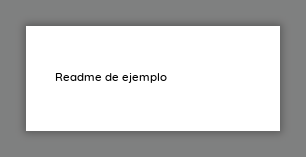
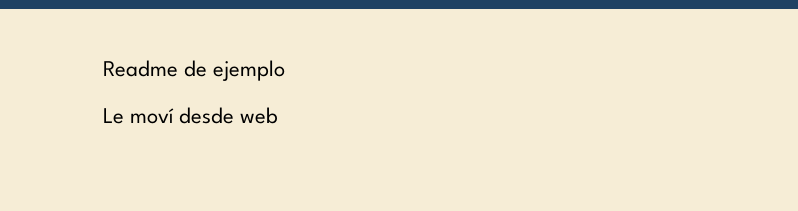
(168, 78) none -> [103,107,279,124] // Le moví desde web

